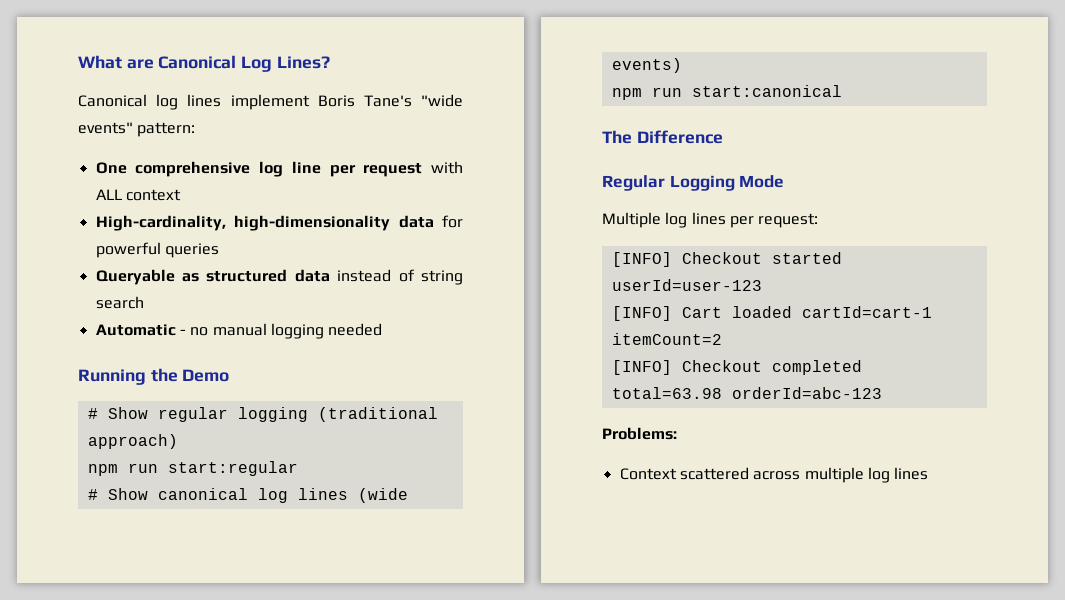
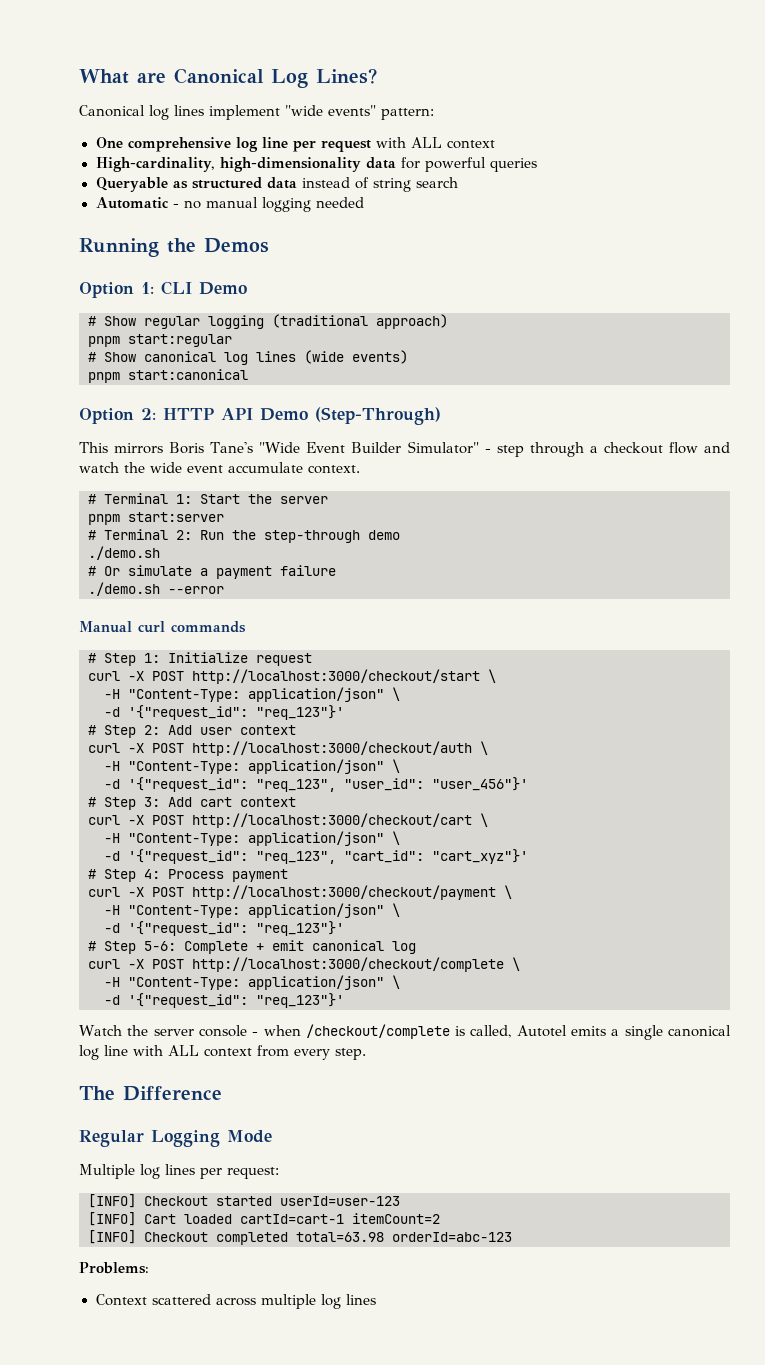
[317,95,412,107] Boris Tane's -> (280, 112) none
(178, 375) none -> [204,238,269,253] [79,281,192,298] Demos // Option 1: CLI
[87,463,158,476] npm run -> [88,336,120,347] pnpm
[611,87,682,100] npm run -> [88,372,120,383] pnpm
(842, 91) none -> [79,407,441,425] [79,441,730,457] [79,462,360,474] [88,493,328,504] [88,512,224,525] [88,529,400,543] [88,546,160,560] [88,565,336,579] [88,582,224,596] [79,621,246,633] [88,652,312,666] [88,669,496,684] [104,687,400,702] [104,705,344,720] [88,725,296,738] [88,741,488,756] [104,759,400,774] [104,777,528,792] [88,797,296,810] [88,813,488,828] [104,831,400,846] [104,849,528,864] [88,869,288,882] [88,885,512,900] [104,903,400,918] [104,921,344,936] [88,940,416,954] [88,957,520,972] [104,975,400,990] [104,993,344,1008] [79,1024,732,1040] [79,1045,366,1060] // Option 2: HTTP API Demo (Step-Through) // This mirrors Boris Tane's "Wide Event Builder Simulator" - step through a checkout flow and watch the wide event accumulate context. // # Terminal 1: Start the server // pnpm start:server // # Terminal 2: Run the step-through demo // ./demo.sh // # Or simulate a payment failure // ./demo.sh --error // Manual curl commands // # Step 1: Initialize request // curl -X POST http://localhost:3000/checkout/start \ // -H "Content-Type: application/json" \ // -d '{"request_id": "req_123"}' // # Step 2: Add user context // curl -X POST http://localhost:3000/checkout/auth \ // -H "Content-Type: application/json" \ // -d '{"request_id": "req_123", "user_id": "user_456"}' // # Step 3: Add cart context // curl -X POST http://localhost:3000/checkout/cart \ // -H "Content-Type: application/json" \ // -d '{"request_id": "req_123", "cart_id": "cart_xyz"}' // # Step 4: Process payment // curl -X POST http://localhost:3000/checkout/payment \ // -H "Content-Type: application/json" \ // -d '{"request_id": "req_123"}' // # Step 5-6: Complete + emit canonical log // curl -X POST http://localhost:3000/checkout/complete \ // -H "Content-Type: application/json" \ // -d '{"request_id": "req_123"}' // Watch the server console - when /checkout/complete is called, Autotel emits a single canonical log line with ALL context from every step.

